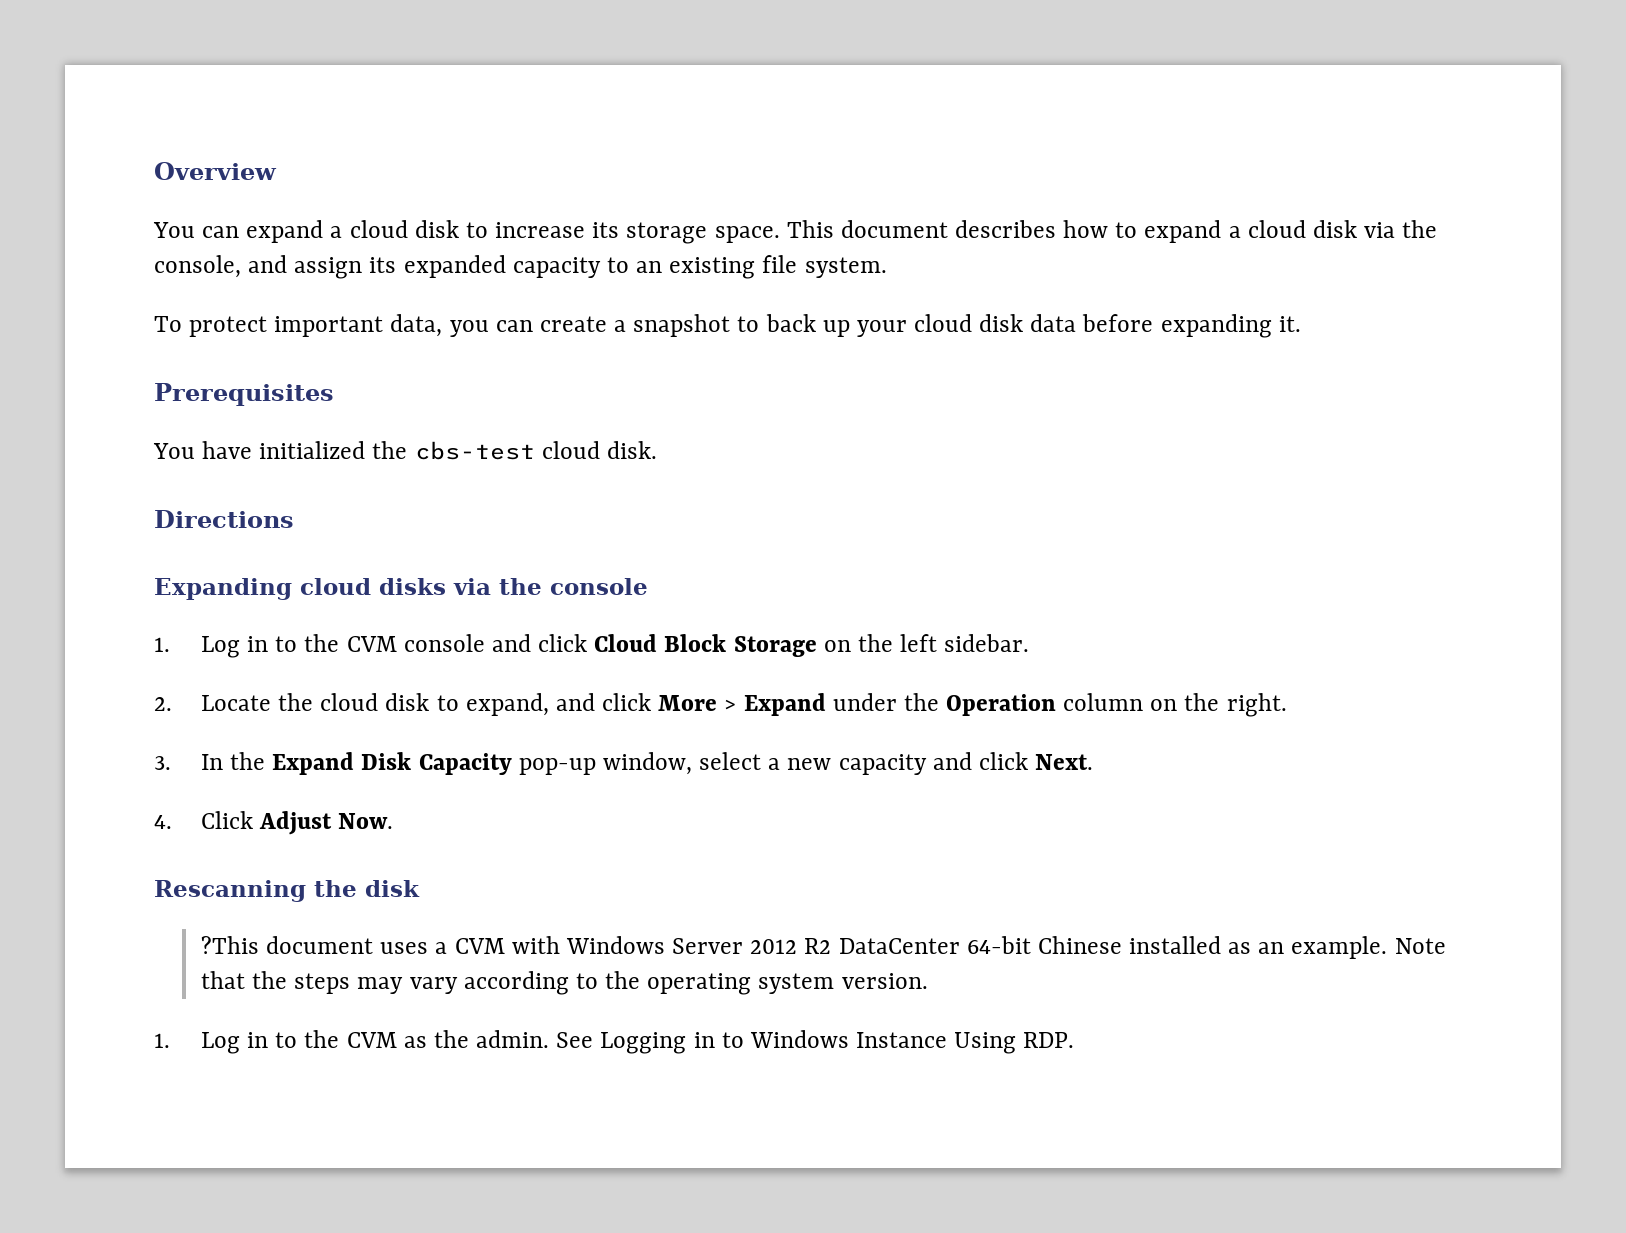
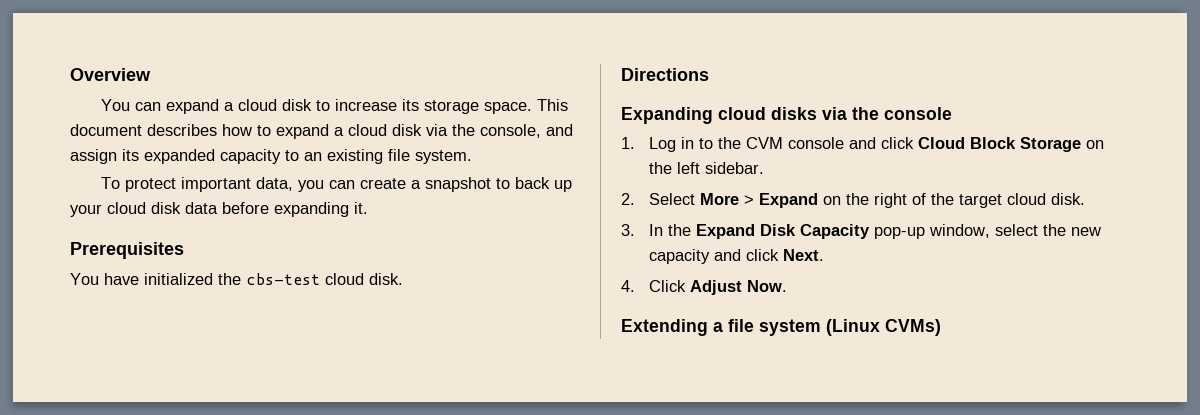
[200,693,1287,717] Locate the cloud disk to expand, and click More > Expand under the Operation column on the right. -> [649,193,1086,208] Select More > Expand on the right of the target cloud disk.
[768,758,781,770] a -> [1043,224,1067,236] the
[154,880,420,902] [200,936,1446,959] [200,971,928,995] [154,1030,1075,1054] Rescanning the disk // ?This document uses a CVM with Windows Server 2012 R2 DataCenter 64-bit Chinese installed as an example. Note that the steps may vary according to the operating system version. // 1. Log in to the CVM as the admin. See Logging in to Windows Instance Using RDP. -> [621,319,941,336] Extending a file system (Linux CVMs)

